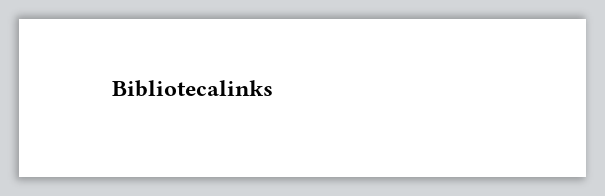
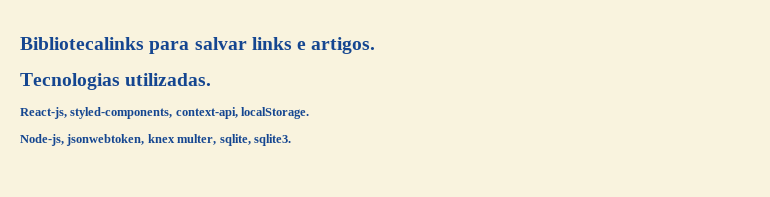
(273, 88) none -> [149,37,376,54] [20,73,212,90] [20,107,310,119] [20,134,291,146] para salvar links e artigos. // Tecnologias utilizadas. // React-js, styled-components, context-api, localStorage. // Node-js, jsonwebtoken, knex multer, sqlite, sqlite3.

